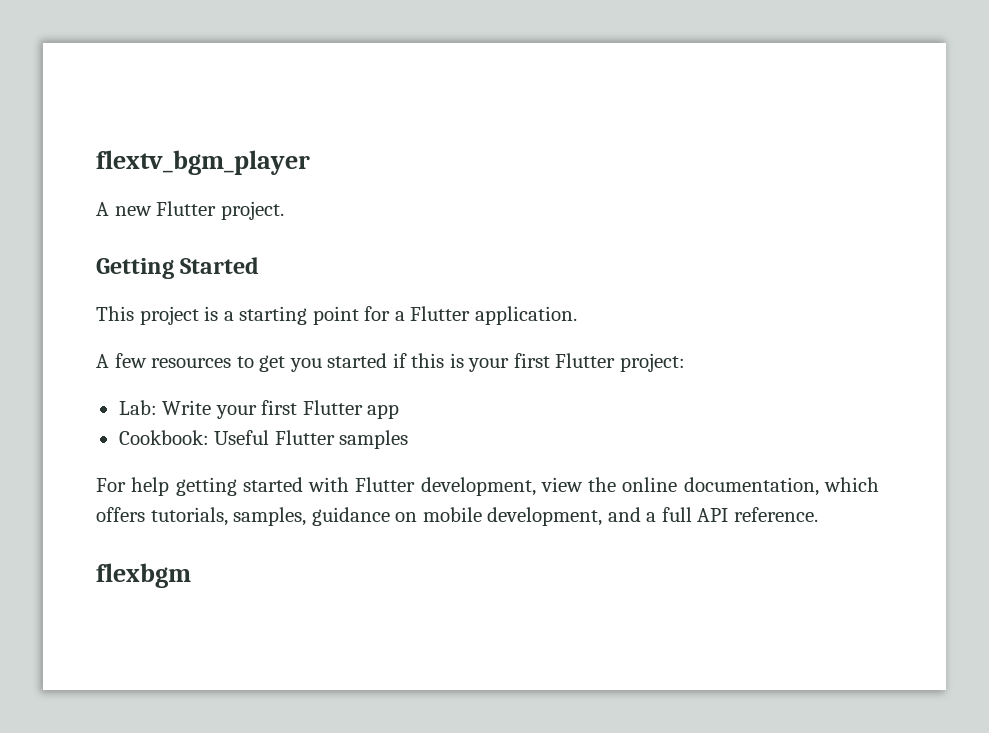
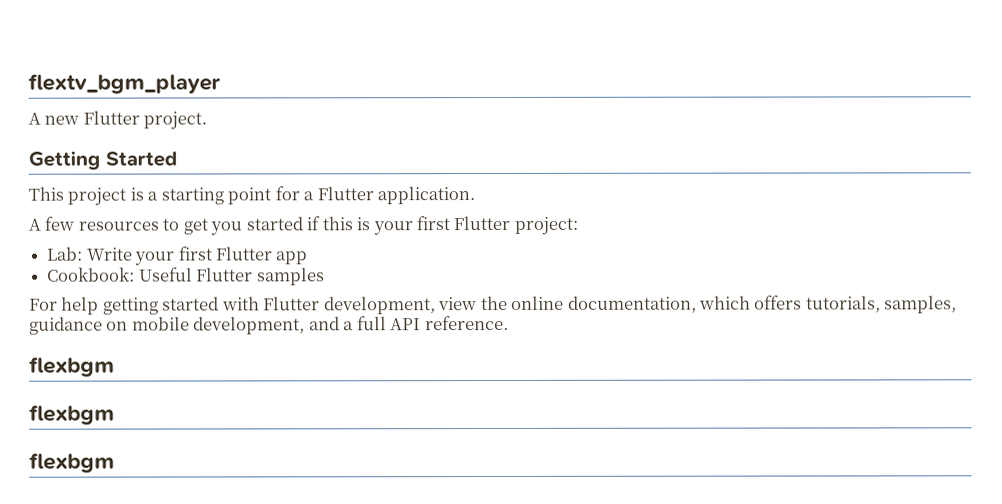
(191, 575) none -> [29,404,115,425] [29,452,115,473] // flexbgm // flexbgm

